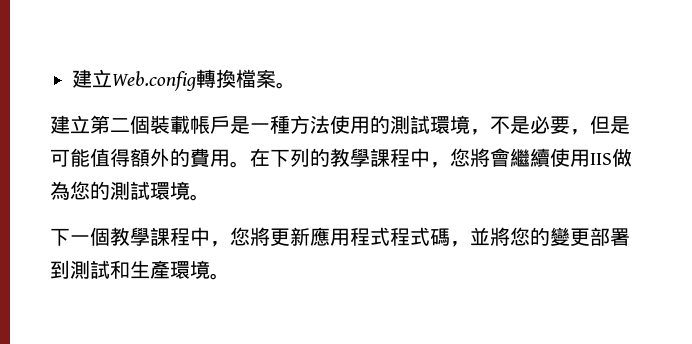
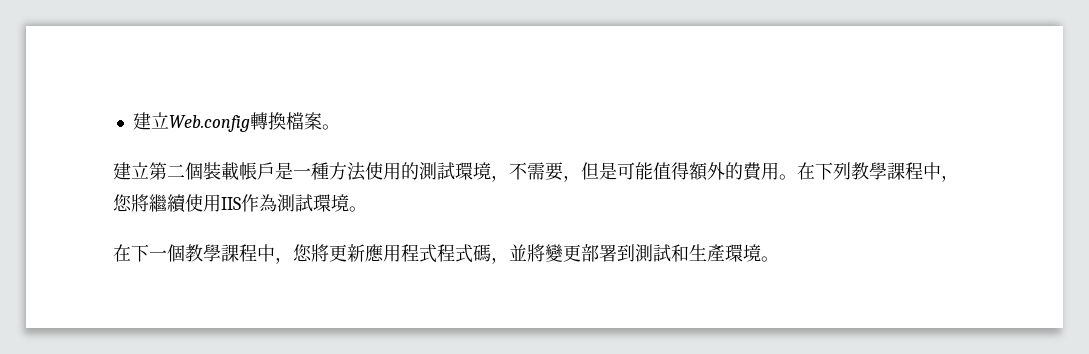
[510,116,550,134] 是必 -> [527,162,545,180] 需
[310,148,510,168] 的教學課程中，您將會 -> [851,162,959,182] [113,194,149,212] 教學課程中，您將
[612,148,632,167] [50,181,110,200] 做為您的 -> [241,194,277,212] 作為
(210, 197) none -> [113,244,131,262] 在
[510,227,550,246] 您的 -> (545, 253) none

